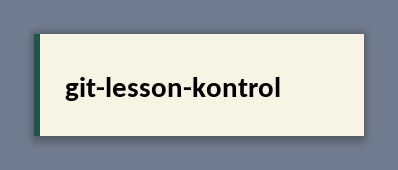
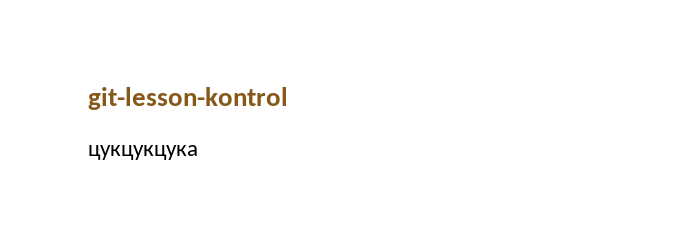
(281, 89) none -> [88,145,198,160] // цукцукцука

